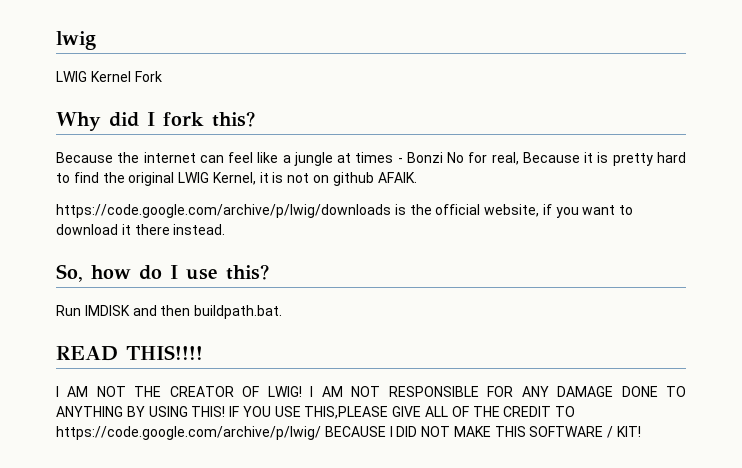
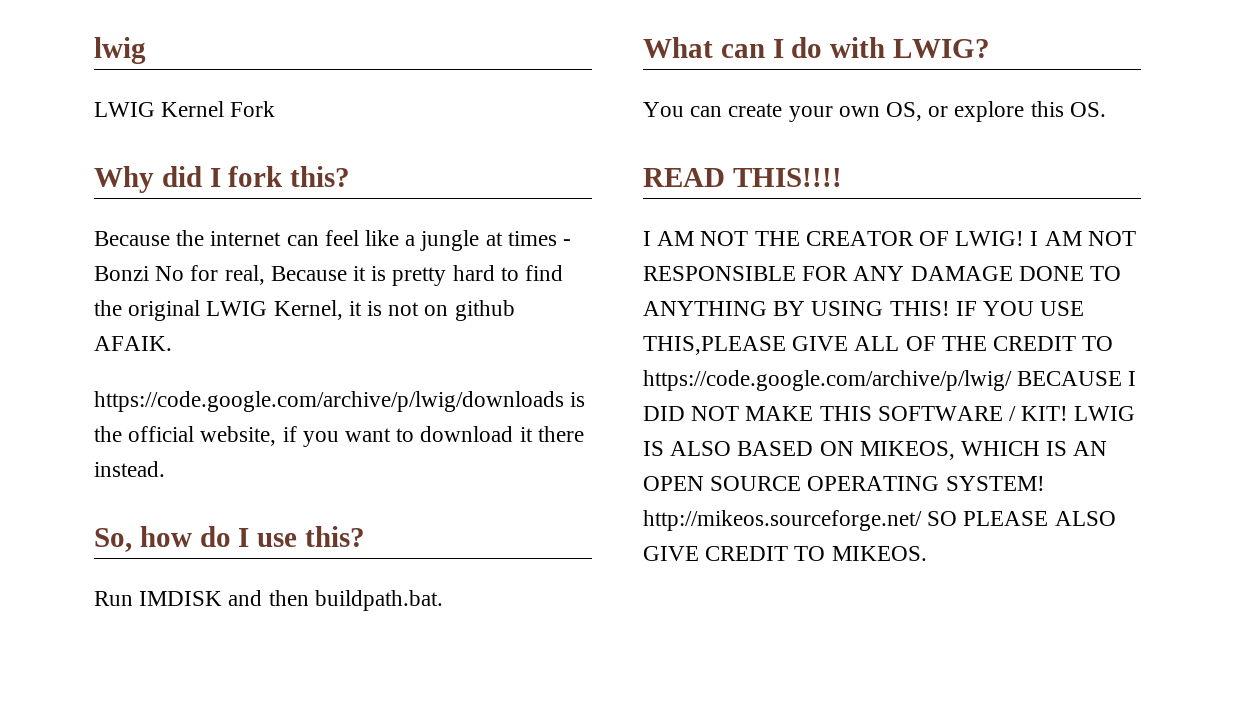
(283, 312) none -> [643,37,991,58] [643,101,1106,122] // What can I do with LWIG? // You can create your own OS, or explore this OS.
(642, 431) none -> [1074,406,1136,421] [643,441,1108,460] [643,476,1045,491] [643,510,1116,531] [643,546,927,561] LWIG IS ALSO BASED ON MIKEOS, WHICH IS AN OPEN SOURCE OPERATING SYSTEM! http://mikeos.sourceforge.net/ SO PLEASE ALSO GIVE CREDIT TO MIKEOS.

